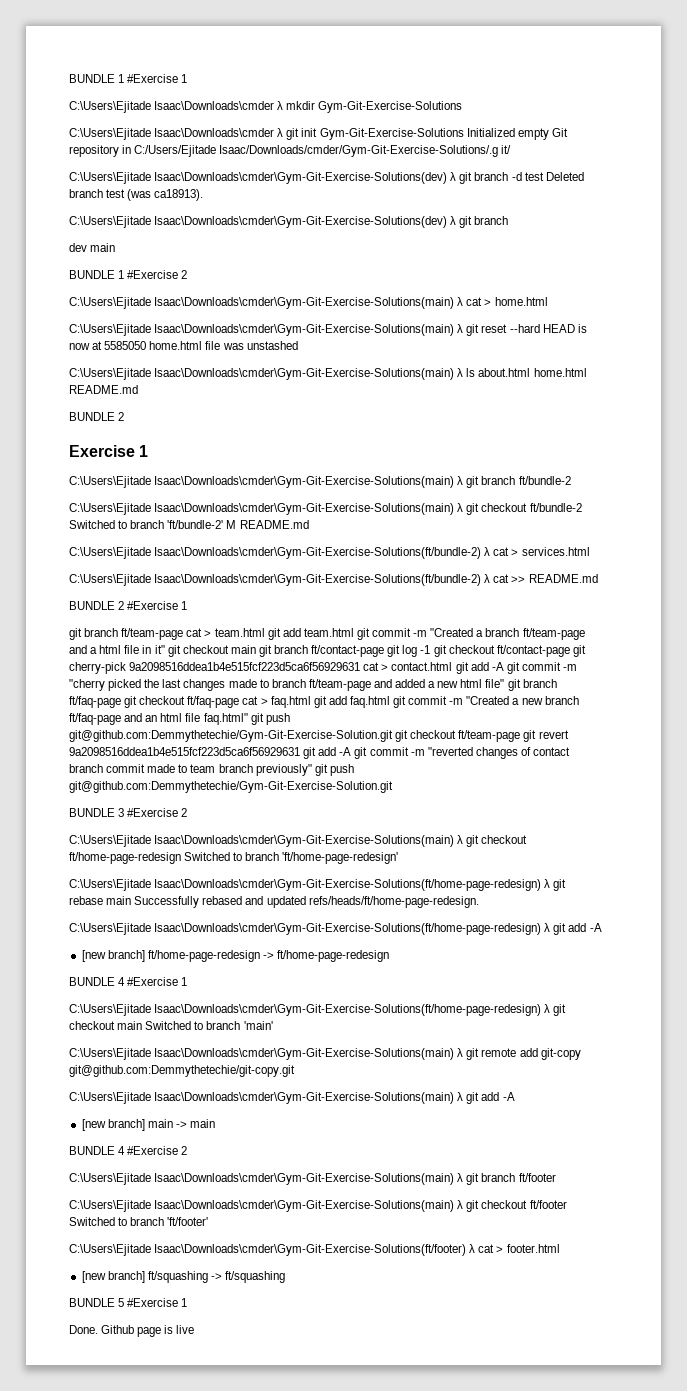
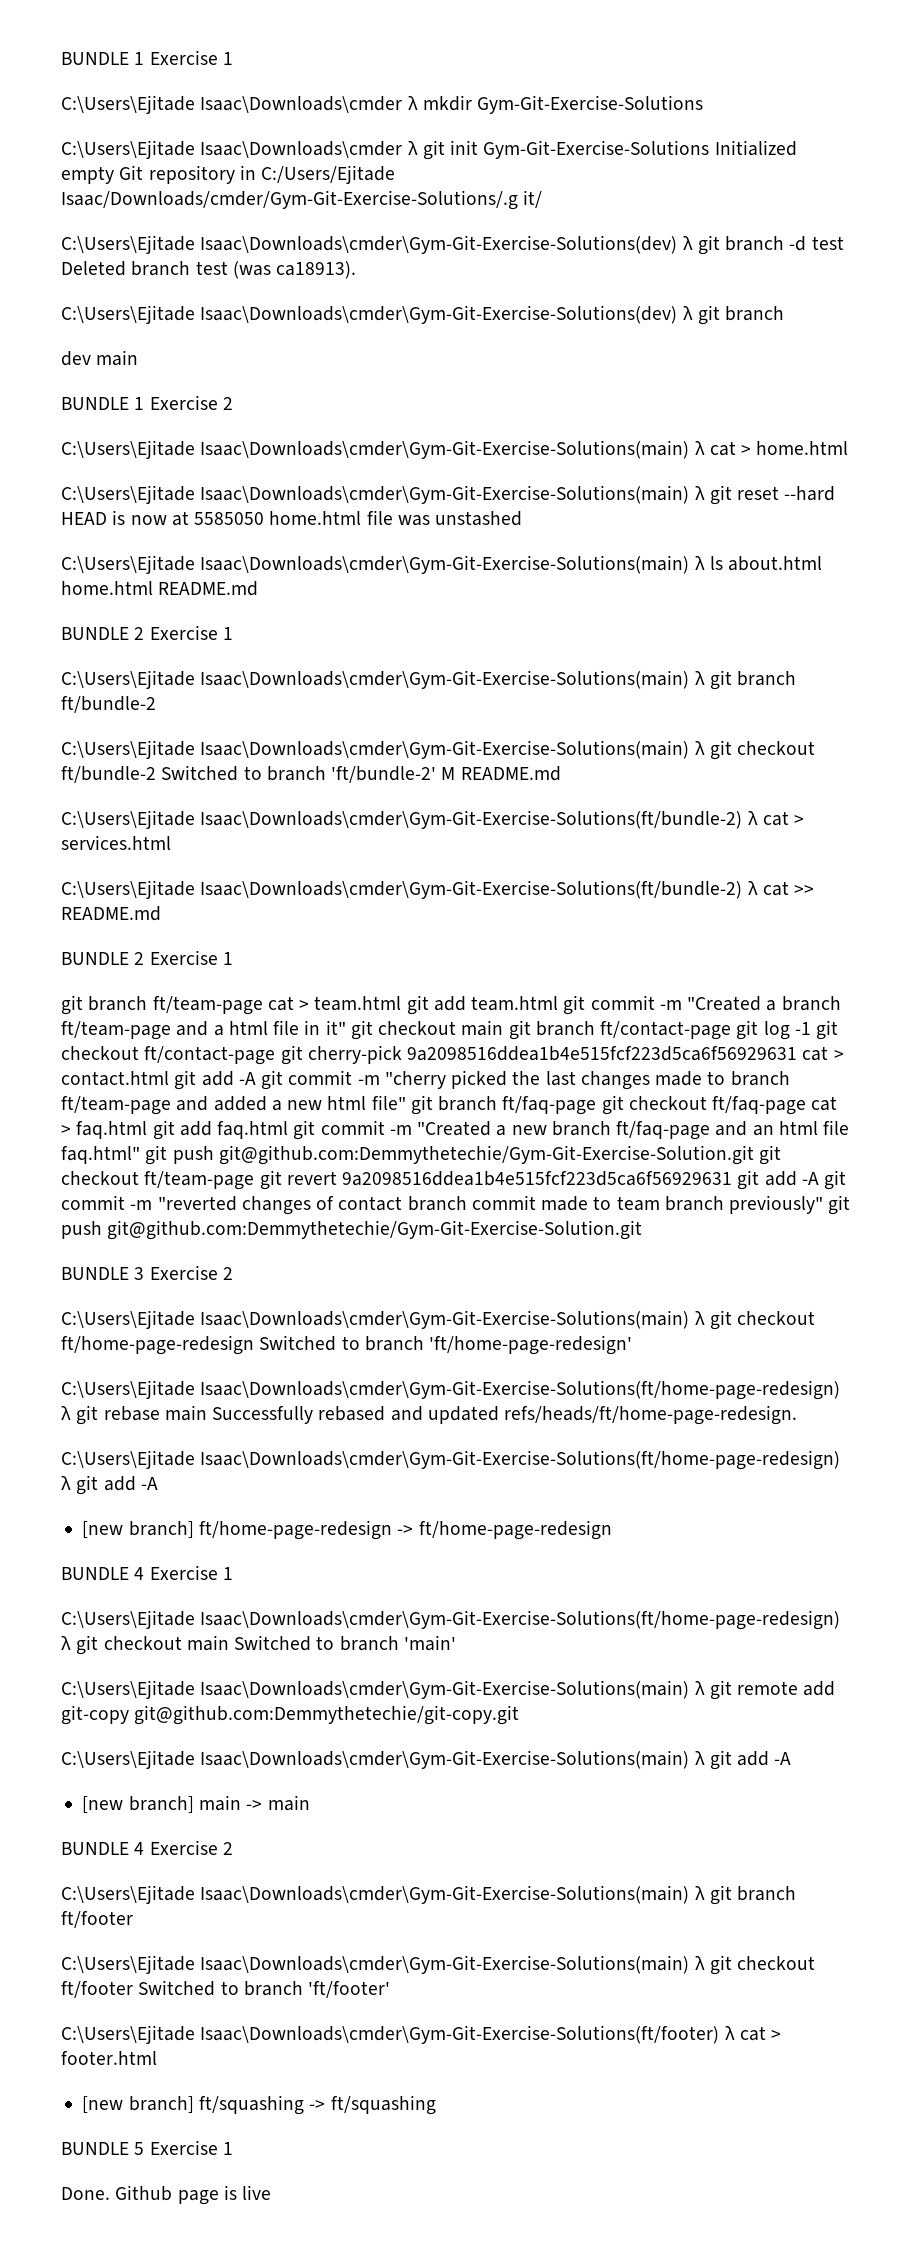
[69,74,179,83] BUNDLE 1 #Exercise -> [61,50,218,65] BUNDLE 1 Exercise
[127,270,179,279] #Exercise -> [149,395,218,410] Exercise
(125, 416) // -> (145, 633) none
[127,601,179,610] #Exercise -> [149,950,218,965] Exercise
[127,808,179,817] #Exercise -> [149,1265,218,1280] Exercise
[127,977,179,986] #Exercise -> [149,1565,218,1580] Exercise
[127,1146,179,1155] #Exercise -> [149,1840,218,1855] Exercise
[127,1298,179,1307] #Exercise -> [149,2140,218,2155] Exercise

